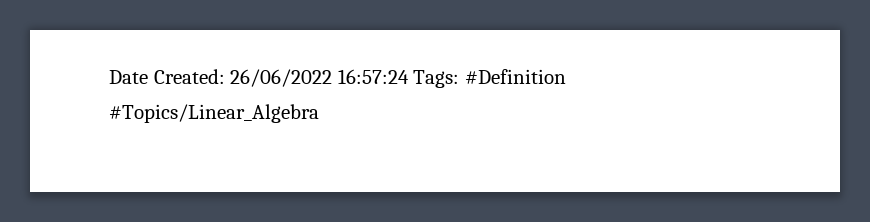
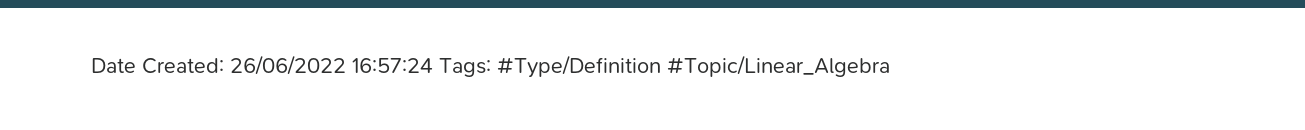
[464,69,566,84] [109,104,319,123] #Definition #Topics/Linear_Algebra -> [497,55,890,78] #Type/Definition #Topic/Linear_Algebra

